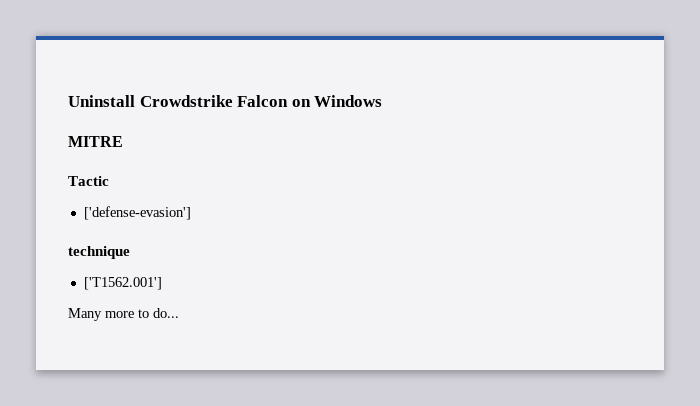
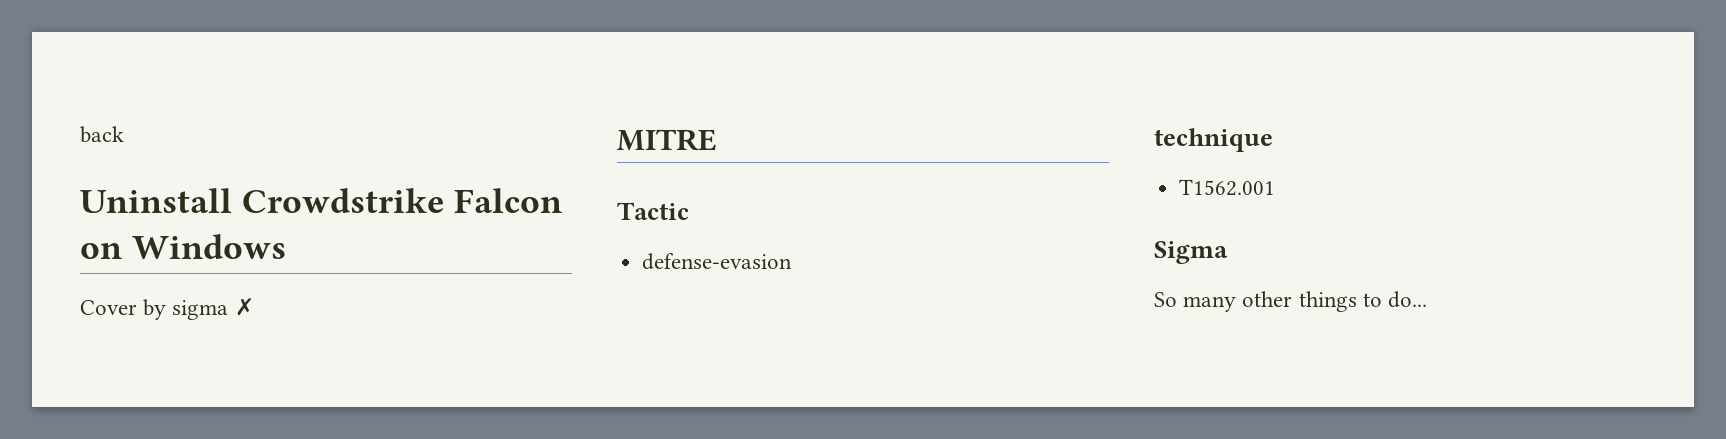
(68, 101) none -> [80,126,124,143] back //
(383, 101) none -> [80,298,254,320] // Cover by sigma ✗
[83,206,191,220] ['defense-evasion'] -> [642,253,793,270] defense-evasion
[83,277,162,290] [68,308,134,321] ['T1562.001'] // Many more -> [1179,179,1276,196] [1154,241,1228,264] [1154,291,1357,312] T1562.001 // Sigma // So many other things

